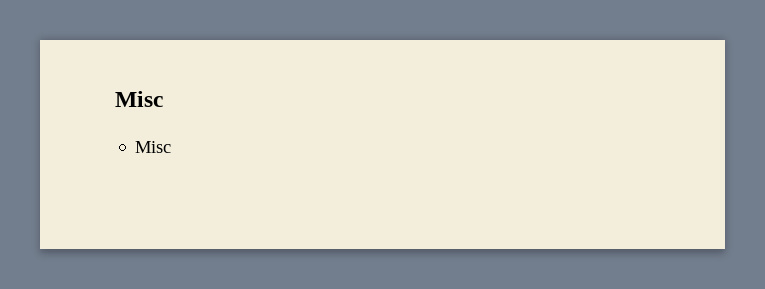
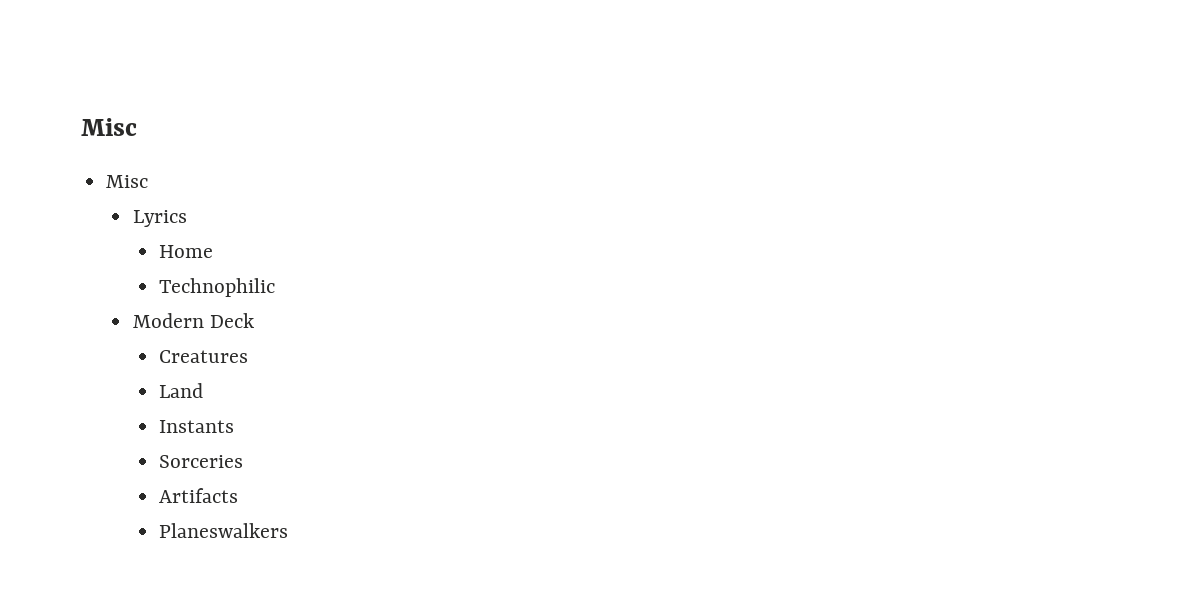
(172, 147) none -> [132,210,187,227] [159,245,214,258] [159,278,276,297] [132,313,255,328] [159,350,249,363] [159,383,204,398] [159,420,235,433] [159,455,244,468] [159,488,239,503] [159,523,289,538] // Lyrics // Home // Technophilic // Modern Deck // Creatures // Land // Instants // Sorceries // Artifacts // Planeswalkers

